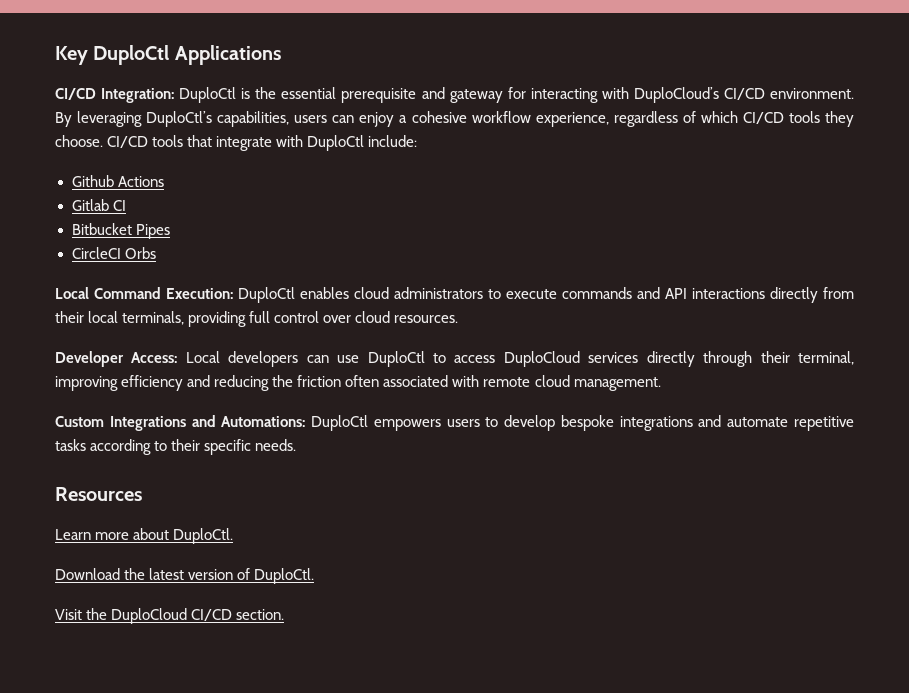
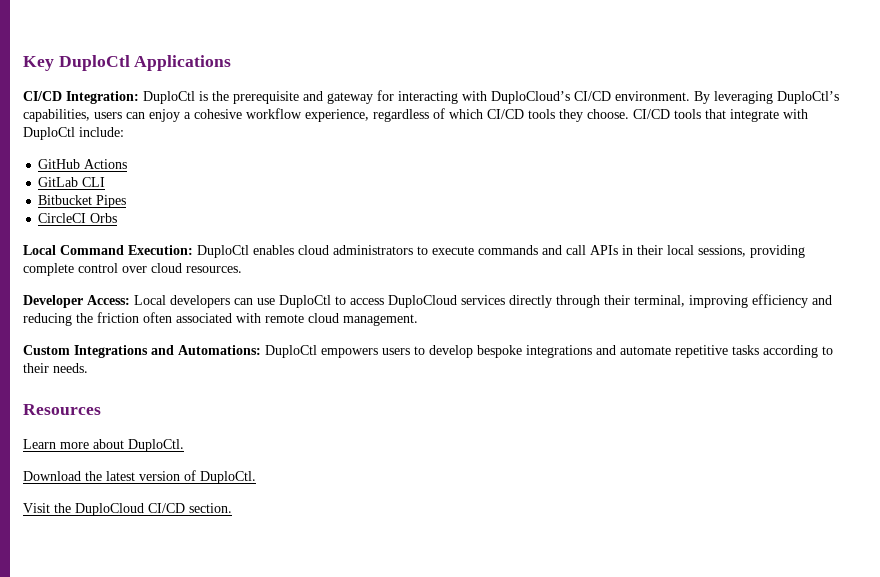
[281,87,337,99] essential -> (229, 96) none
[71,175,114,187] Github -> [38,159,81,169] GitHub
[71,199,126,211] Gitlab CI -> [38,177,106,187] GitLab CLI
[665,287,854,303] [55,311,271,327] API interactions directly from their local terminals, providing full -> [566,245,805,258] [23,263,74,276] call APIs in their local sessions, providing complete
[204,439,252,455] specific -> (49, 368) none

